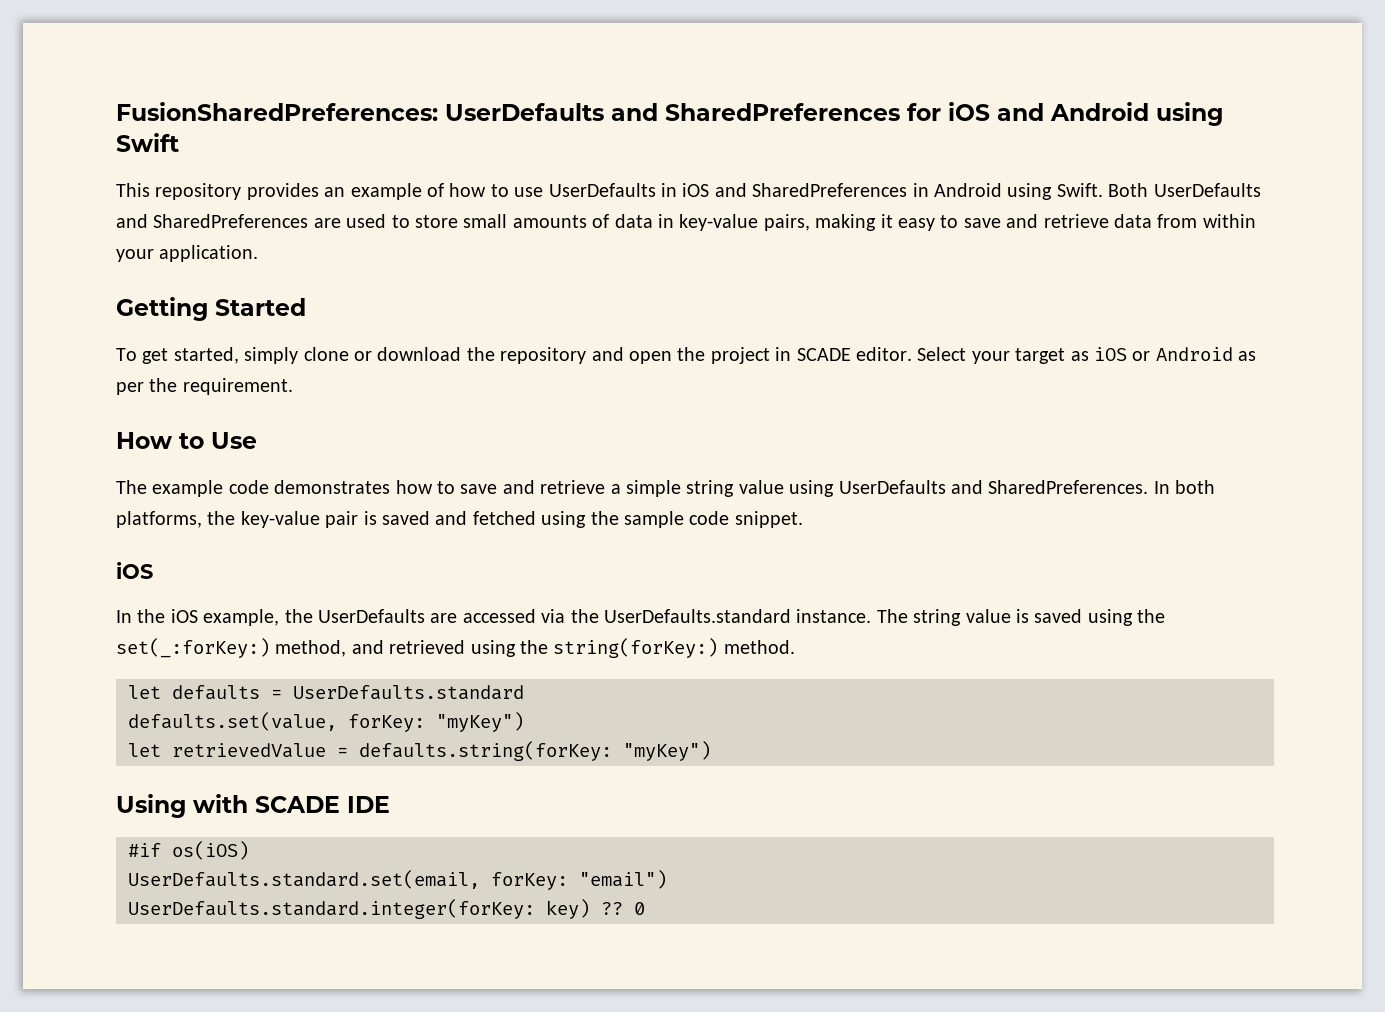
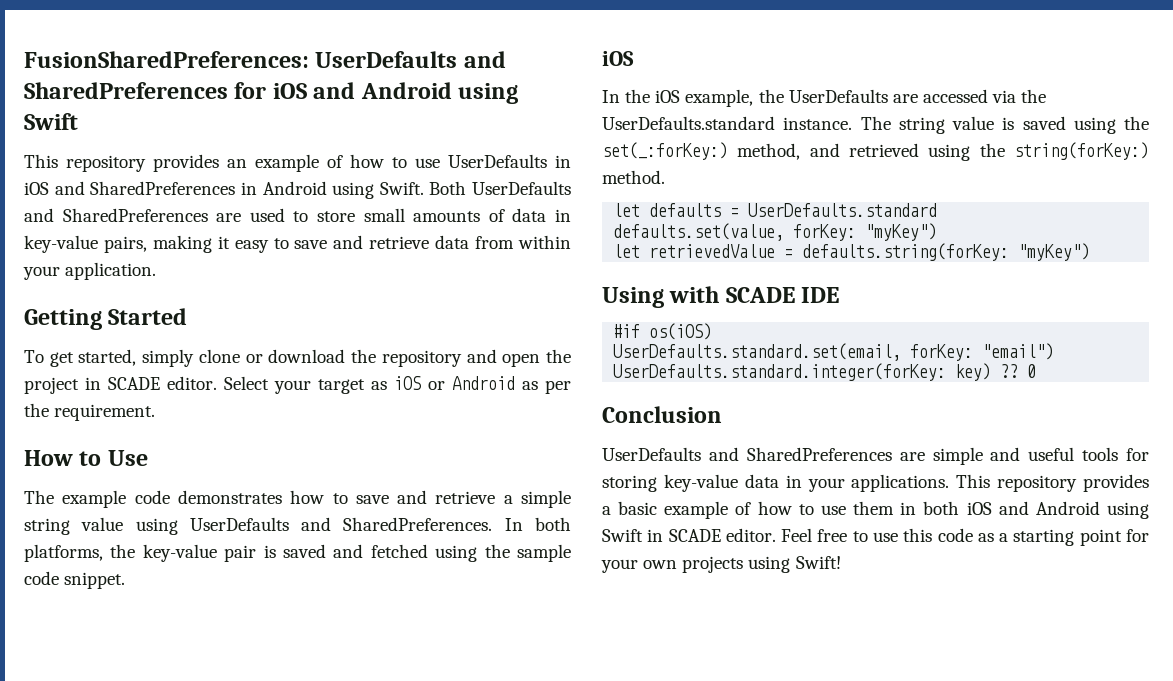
(645, 908) none -> [602,406,722,423] [602,447,1149,465] [602,474,1149,492] [602,501,1149,519] [602,528,1149,546] [601,556,841,573] // Conclusion // UserDefaults and SharedPreferences are simple and useful tools for storing key-value data in your applications. This repository provides a basic example of how to use them in both iOS and Android using Swift in SCADE editor. Feel free to use this code as a starting point for your own projects using Swift!

